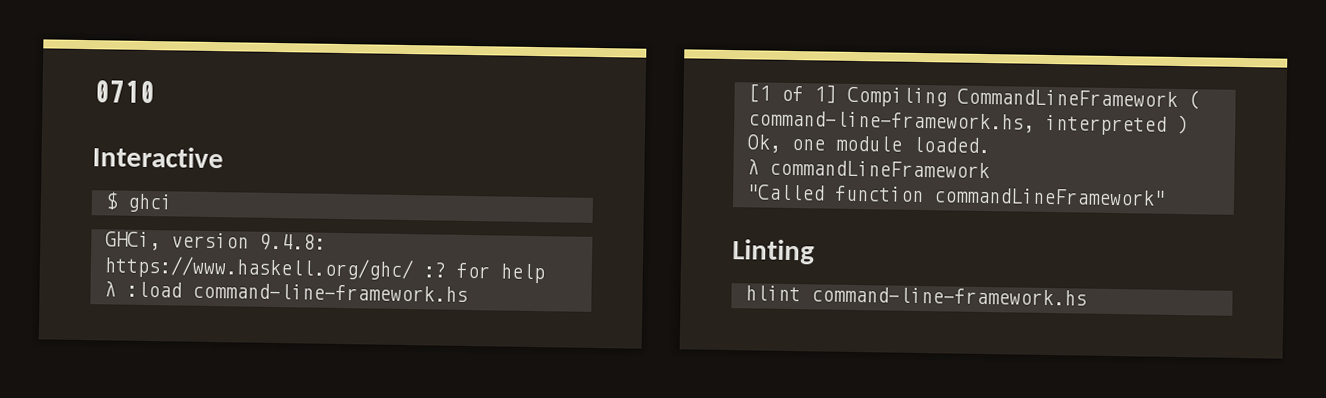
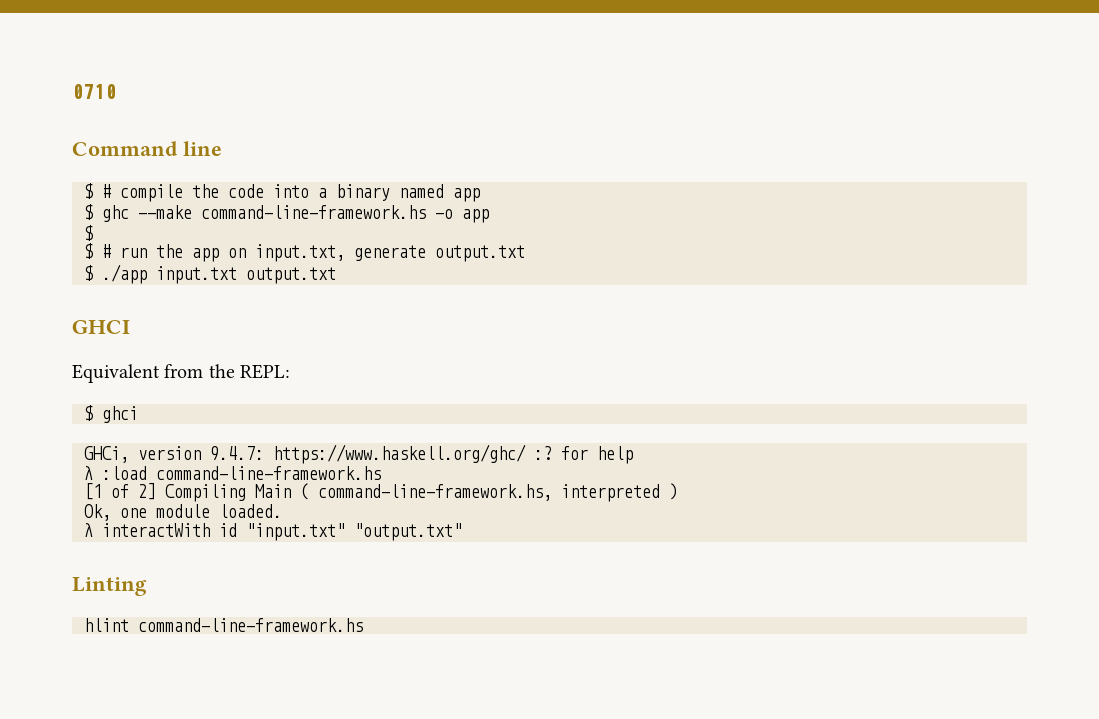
[92,146,224,169] Interactive -> [72,141,222,156] [84,183,480,202] [84,204,489,223] [84,225,93,241] [84,243,525,262] [84,264,336,284] [72,320,130,334] [72,364,291,383] Command line // $ # compile the code into a binary named app // $ ghc --make command-line-framework.hs -o app // $ // $ # run the app on input.txt, generate output.txt // $ ./app input.txt output.txt // GHCI // Equivalent from the REPL:
[258,233,326,251] 9.4.8: -> [210,446,264,461] 9.4.7:
[813,84,1178,108] 1] Compiling CommandLineFramework -> [138,483,291,502] 2] Compiling Main
[768,159,990,179] [746,184,1166,206] commandLineFramework // "Called function commandLineFramework" -> [102,523,462,541] interactWith id "input.txt" "output.txt"

